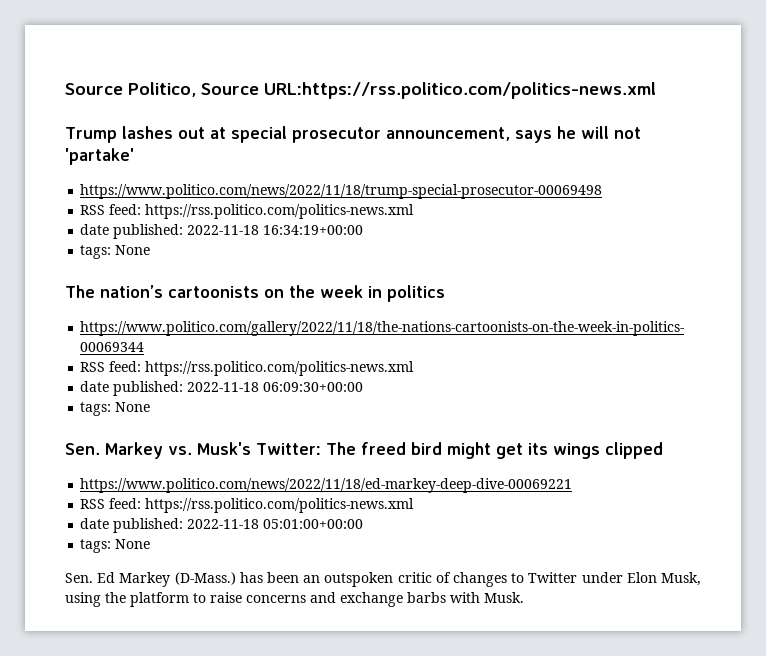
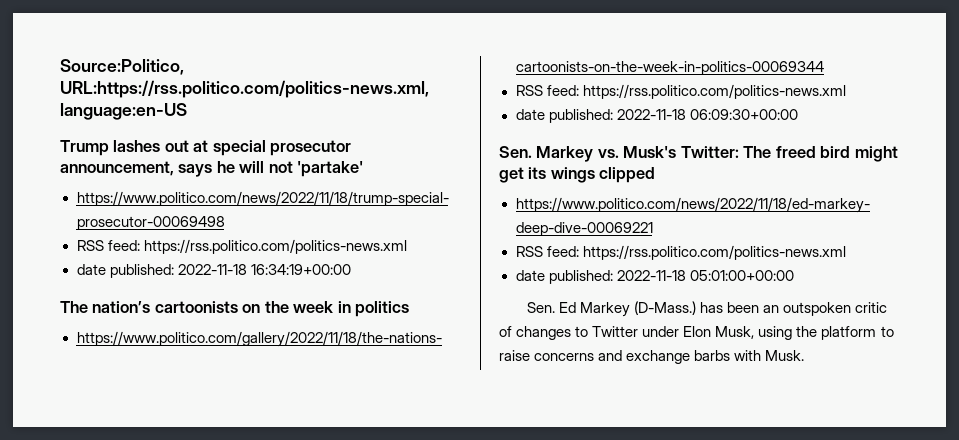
[65,82,656,99] Source Politico, Source URL:https://rss.politico.com/politics-news.xml -> [60,59,184,75] [60,80,429,98] [60,103,187,120] Source:Politico, URL:https://rss.politico.com/politics-news.xml, language:en-US
[80,245,151,259] // tags: None -> (351, 269) none
[80,402,151,416] // tags: None -> (798, 114) none
[80,539,151,553] // tags: None -> (794, 275) none

